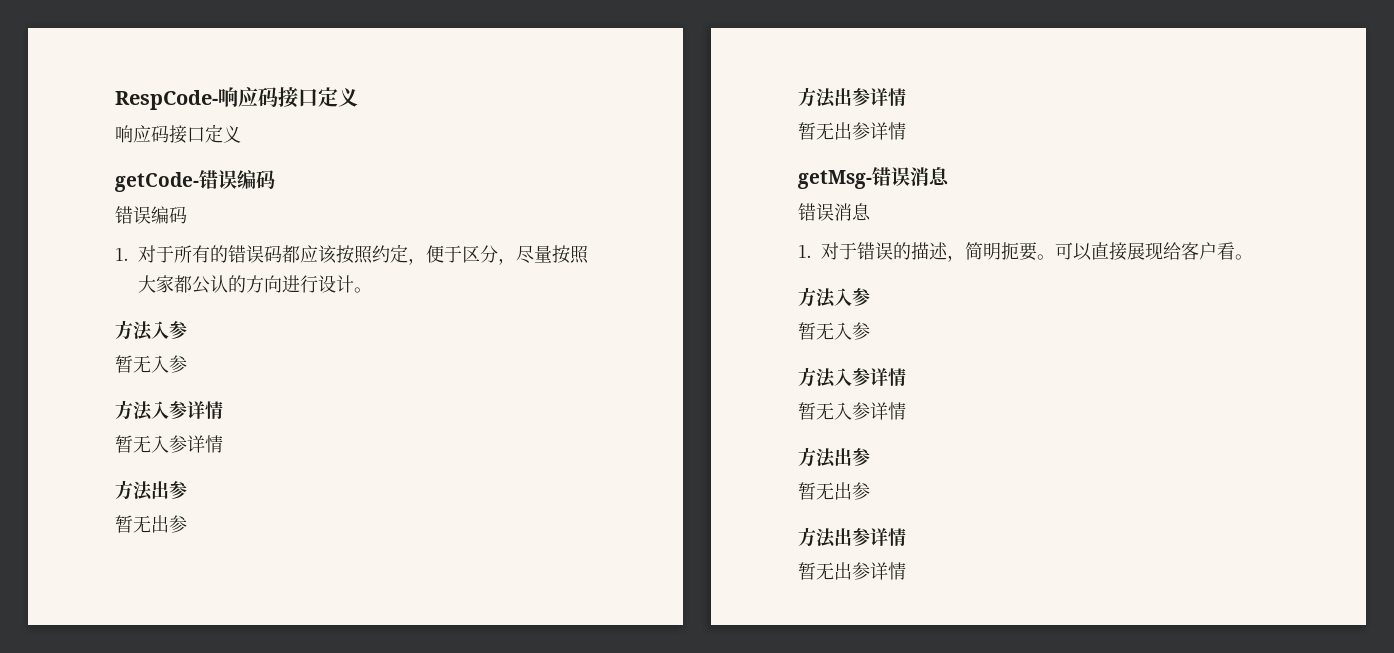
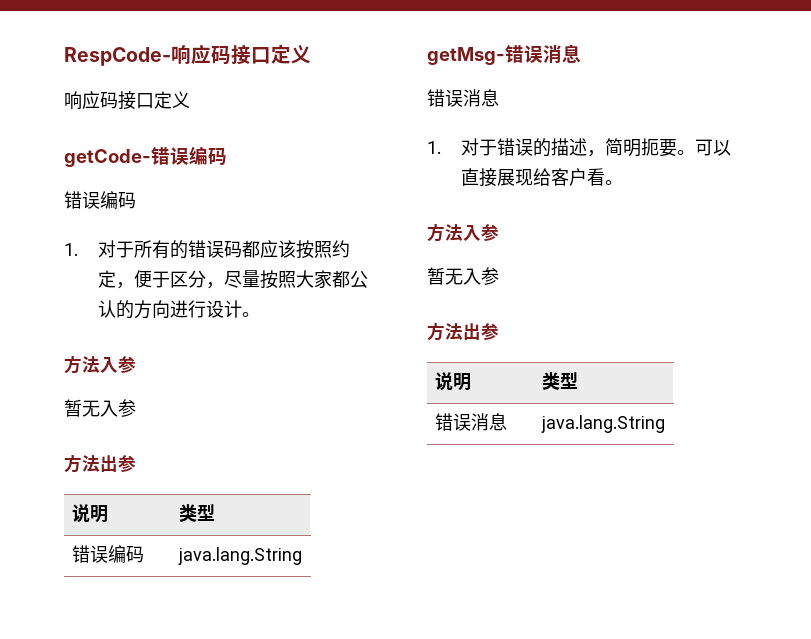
[151,401,223,419] [115,435,223,453] [115,480,187,501] [115,515,187,533] [798,87,906,108] [798,122,906,140] 入参详情 // 暂无入参详情 // 方法出参 // 暂无出参 // 方法出参详情 // 暂无出参详情 -> [100,455,136,473] [71,504,108,523] [178,504,215,522] [71,545,144,563] [177,547,302,565] 出参 // 说明 | 类型 // 错误编码 | java.lang.String
[834,368,906,386] [798,402,906,420] [798,447,870,468] [798,482,870,500] [798,527,906,548] [798,562,906,580] 入参详情 // 暂无入参详情 // 方法出参 // 暂无出参 // 方法出参详情 // 暂无出参详情 -> [463,323,499,341] [434,372,471,391] [541,372,578,390] [434,413,507,431] [540,415,665,433] 出参 // 说明 | 类型 // 错误消息 | java.lang.String

